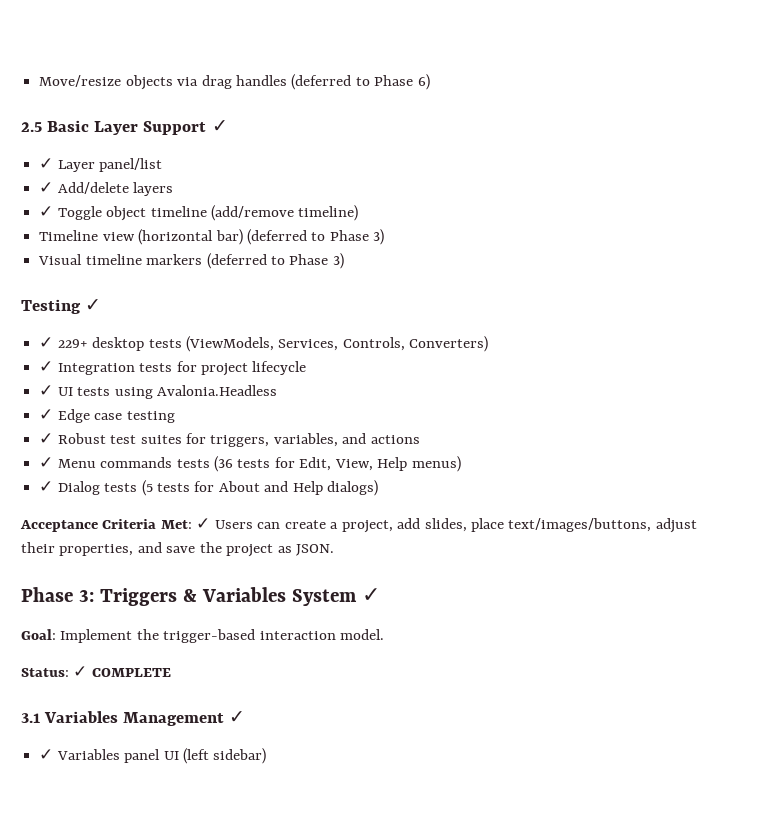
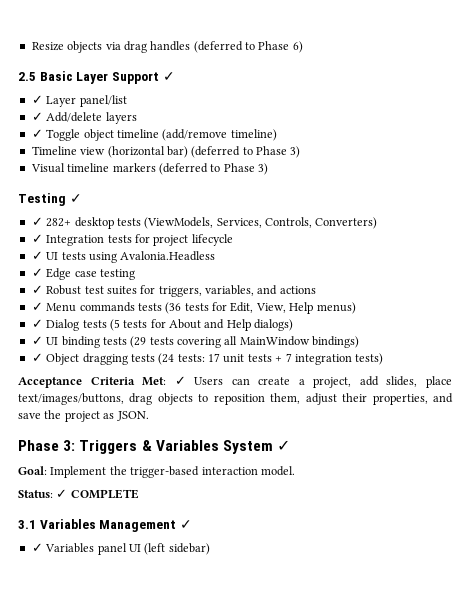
[39,75,122,87] Move/resize -> [31,42,64,51] Resize
[57,339,88,348] 229+ -> [46,218,72,227] 282+
(379, 488) none -> [31,336,360,348] [31,353,384,365] // ✓ UI binding tests (29 tests covering all MainWindow bindings) // ✓ Object dragging tests (24 tests: 17 unit tests + 7 integration tests)
(652, 525) none -> [129,393,301,405] drag objects to reposition them,

